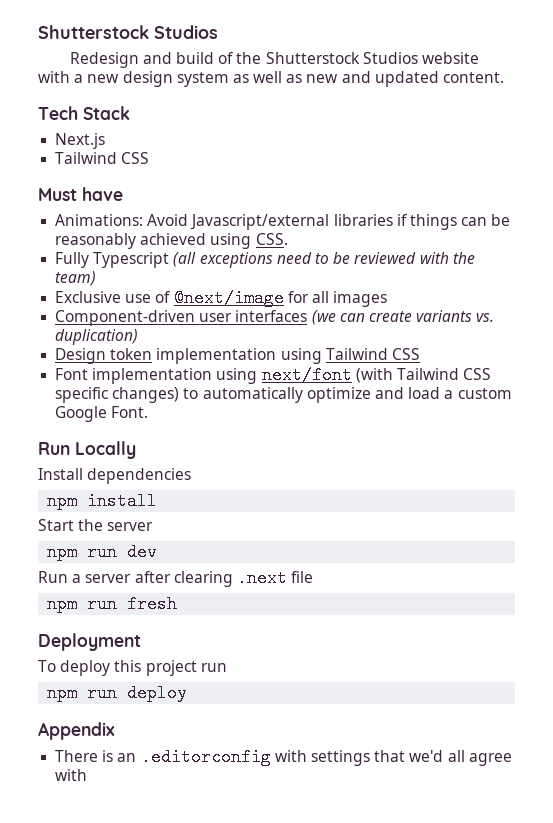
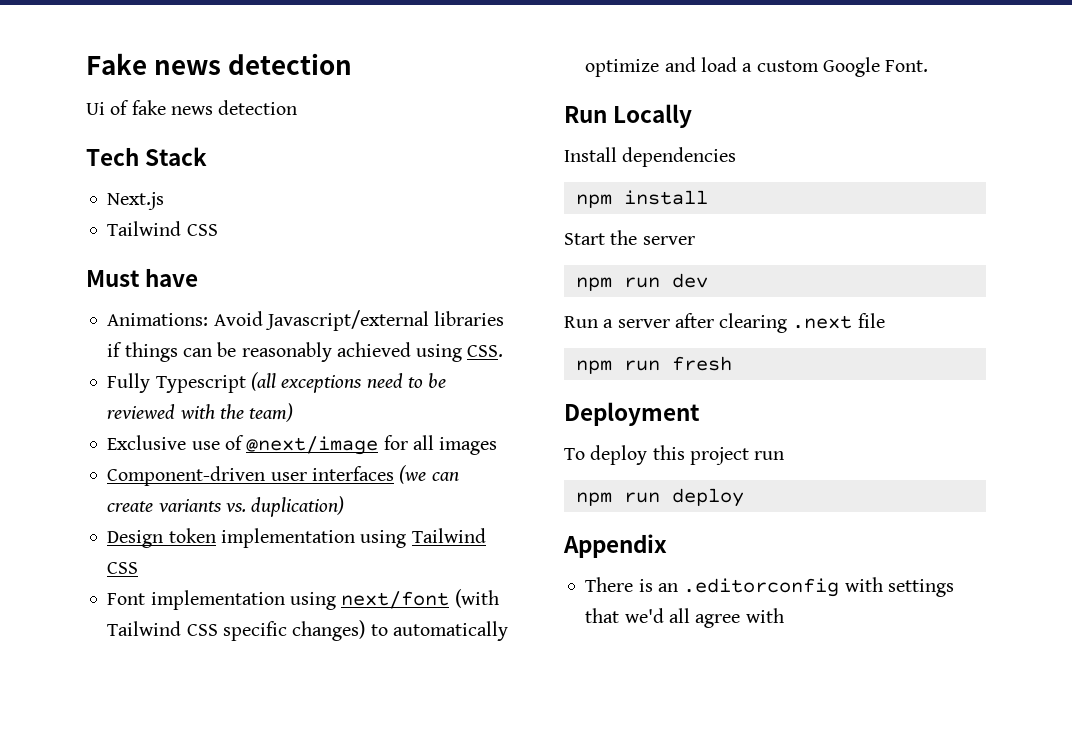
[38,25,218,39] [69,52,479,68] [38,71,505,87] Shutterstock Studios // Redesign and build of the Shutterstock Studios website with a new design system as well as new and updated content. -> [86,53,353,75] [86,100,298,115] Fake news detection // Ui of fake news detection

